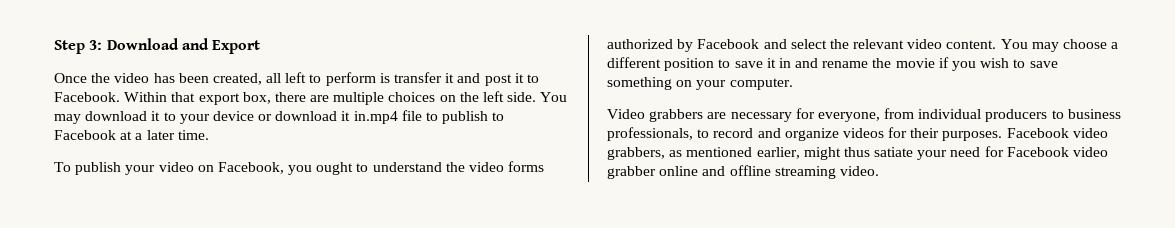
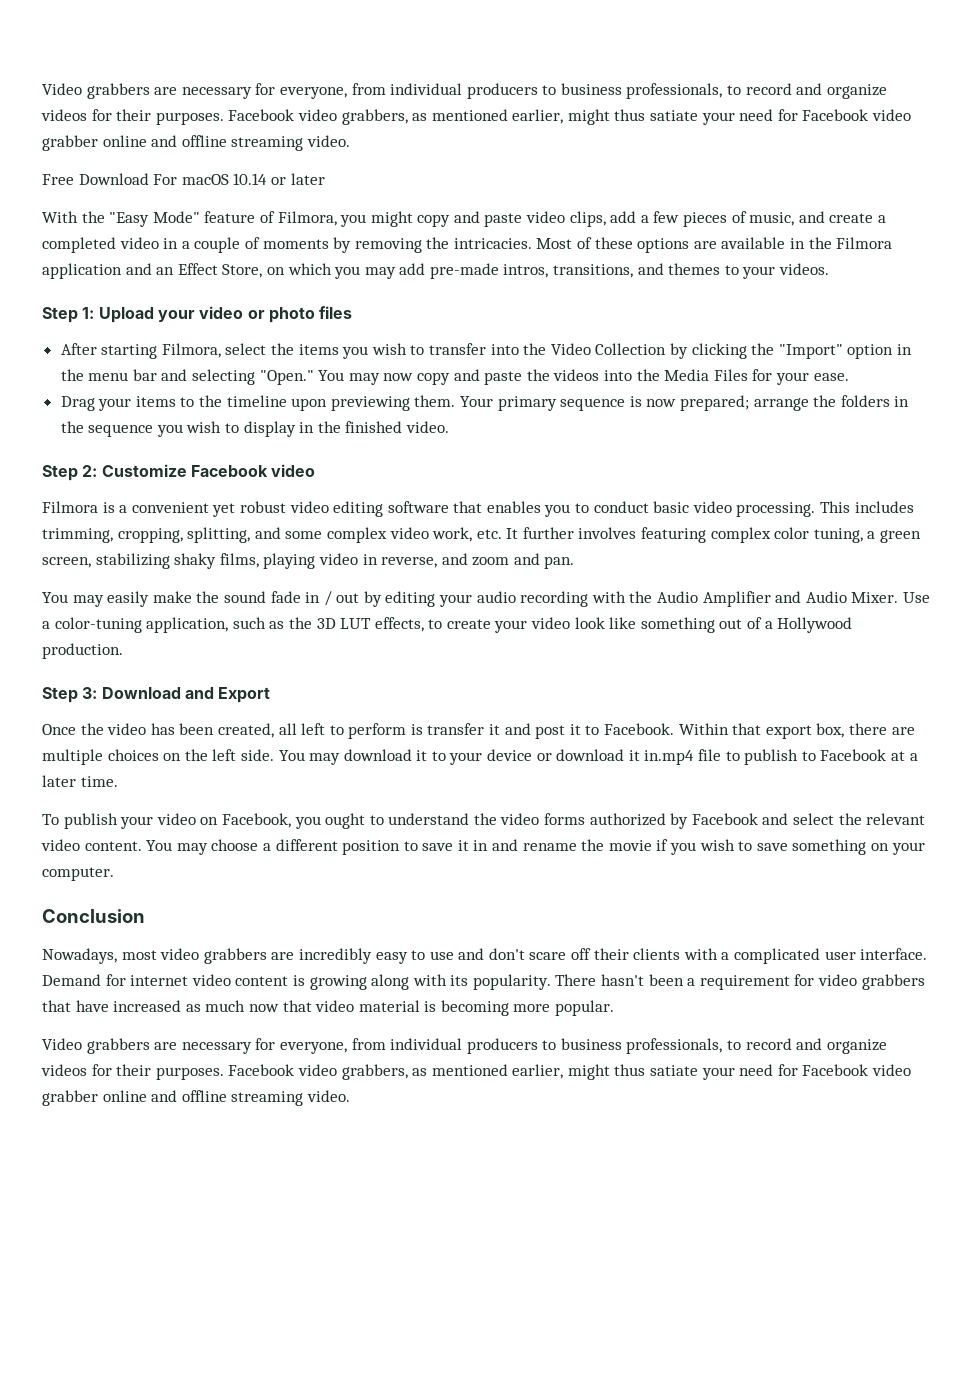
(54, 47) none -> [42,83,887,99] [41,109,912,125] [42,135,350,151] [42,173,325,185] [42,211,886,227] [42,237,893,253] [42,263,830,279] [42,306,353,323] [60,343,912,359] [60,369,849,385] [60,395,910,411] [60,421,450,437] [42,464,316,481] [42,501,914,517] [42,527,922,543] [42,553,575,569] [42,591,930,607] [42,617,853,633] [42,643,123,659] Video grabbers are necessary for everyone, from individual producers to business professionals, to record and organize videos for their purposes. Facebook video grabbers, as mentioned earlier, might thus satiate your need for Facebook video grabber online and offline streaming video. // Free Download For macOS 10.14 or later // With the "Easy Mode" feature of Filmora, you might copy and paste video clips, add a few pieces of music, and create a completed video in a couple of moments by removing the intricacies. Most of these options are available in the Filmora application and an Effect Store, on which you may add pre-made intros, transitions, and themes to your videos. // Step 1: Upload your video or photo files // After starting Filmora, select the items you wish to transfer into the Video Collection by clicking the "Import" option in the menu bar and selecting "Open." You may now copy and paste the videos into the Media Files for your ease. // Drag your items to the timeline upon previewing them. Your primary sequence is now prepared; arrange the folders in the sequence you wish to display in the finished video. // Step 2: Customize Facebook video // Filmora is a convenient yet robust video editing software that enables you to conduct basic video processing. This includes trimming, cropping, splitting, and some complex video work, etc. It further involves featuring complex color tuning, a green screen, stabilizing shaky films, playing video in reverse, and zoom and pan. // You may easily make the sound fade in / out by editing your audio recording with the Audio Amplifier and Audio Mixer. Use a color-tuning application, such as the 3D LUT effects, to create your video look like something out of a Hollywood production. //
(793, 84) none -> [42,909,145,923] [42,948,928,964] [42,974,925,990] [42,1000,615,1016] // Conclusion // Nowadays, most video grabbers are incredibly easy to use and don't scare off their clients with a complicated user interface. Demand for internet video content is growing along with its popularity. There hasn't been a requirement for video grabbers that have increased as much now that video material is becoming more popular.

